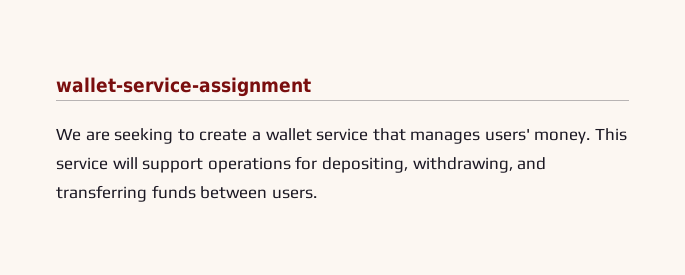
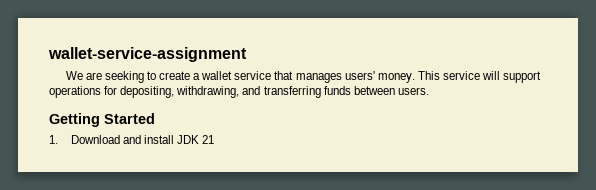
(317, 194) none -> [49,113,155,127] [49,135,215,144] // Getting Started // 1. Download and install JDK 21

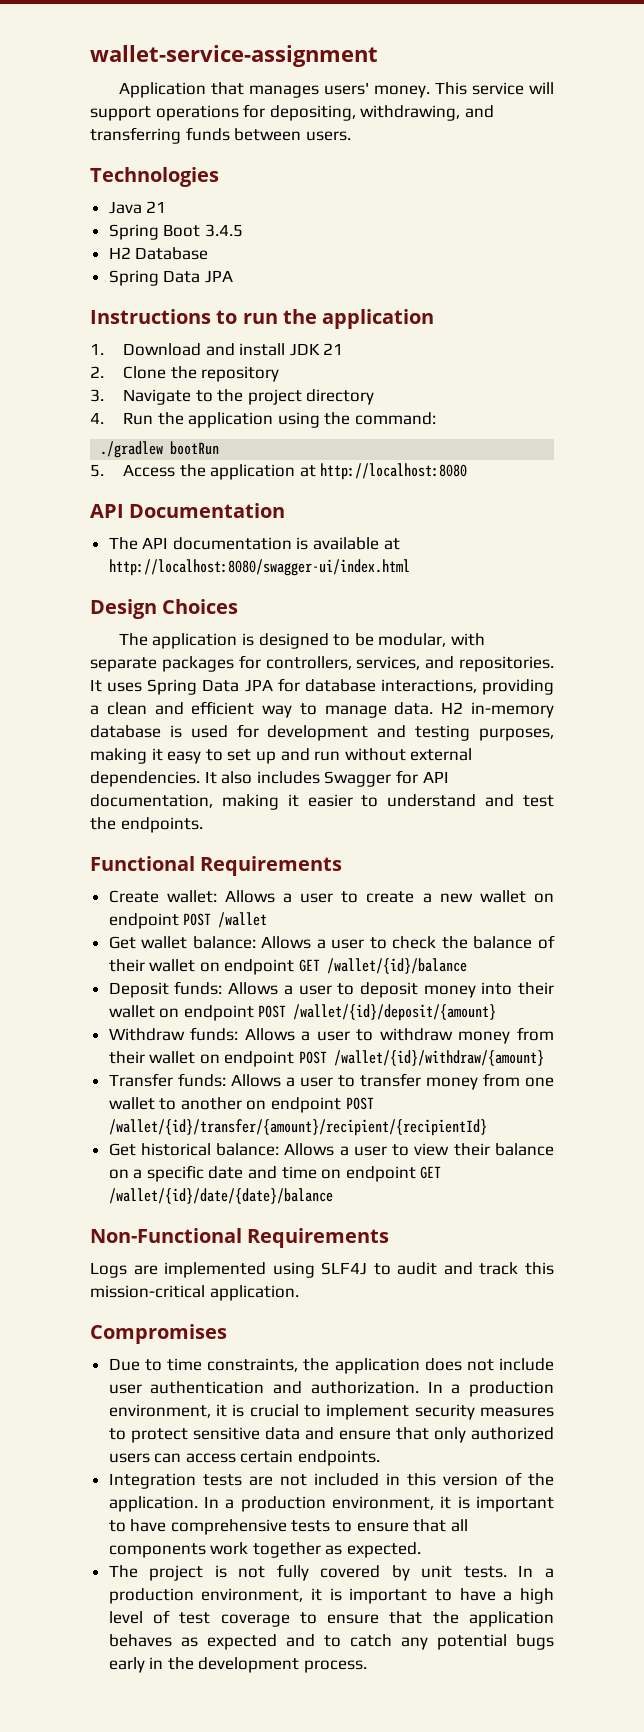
[65,71,272,83] We are seeking to create a wallet service -> [118,82,206,98] Application
[49,113,155,127] Getting Started -> [90,167,219,187] [108,201,167,214] [108,224,243,240] [108,247,209,260] [108,270,233,286] [90,309,435,329] Technologies // Java 21 // Spring Boot 3.4.5 // H2 Database // Spring Data JPA // Instructions to run the application
(215, 139) none -> [90,366,280,382] [90,389,375,405] [90,412,436,428] [100,441,220,458] [90,463,468,480] [90,503,286,518] [108,537,400,550] [108,559,410,576] [90,599,239,619] [118,633,485,649] [90,655,554,672] [90,678,554,695] [90,701,554,718] [90,724,554,741] [90,748,473,764] [90,770,449,787] [90,794,554,810] [90,817,203,833] [90,856,343,876] [108,890,554,903] [108,912,268,929] [108,935,555,949] [108,958,468,975] [108,981,554,998] [108,1004,497,1021] [108,1027,555,1044] [108,1050,545,1067] [108,1073,555,1090] [108,1097,374,1113] [108,1119,487,1136] [108,1143,554,1156] [108,1165,442,1182] [108,1188,333,1204] [90,1228,390,1248] [90,1262,554,1278] [90,1285,299,1301] [90,1324,227,1344] [108,1358,554,1374] [108,1381,554,1397] [108,1404,554,1420] [108,1427,554,1443] [108,1450,381,1466] [108,1472,555,1489] [108,1496,554,1512] [108,1519,468,1535] [108,1542,422,1558] [108,1564,554,1581] [108,1588,555,1604] [108,1610,554,1627] [108,1634,554,1650] [108,1657,368,1673] // 2. Clone the repository // 3. Navigate to the project directory // 4. Run the application using the command: // ./gradlew bootRun // 5. Access the application at http://localhost:8080 // API Documentation // The API documentation is available at http://localhost:8080/swagger-ui/index.html // Design Choices // The application is designed to be modular, with separate packages for controllers, services, and repositories. It uses Spring Data JPA for database interactions, providing a clean and efficient way to manage data. H2 in-memory database is used for development and testing purposes, making it easy to set up and run without external dependencies. It also includes Swagger for API documentation, making it easier to understand and test the endpoints. // Functional Requirements // Create wallet: Allows a user to create a new wallet on endpoint POST /wallet // Get wallet balance: Allows a user to check the balance of their wallet on endpoint GET /wallet/{id}/balance // Deposit funds: Allows a user to deposit money into their wallet on endpoint POST /wallet/{id}/deposit/{amount} // Withdraw funds: Allows a user to withdraw money from their wallet on endpoint POST /wallet/{id}/withdraw/{amount} // Transfer funds: Allows a user to transfer money from one wallet to another on endpoint POST /wallet/{id}/transfer/{amount}/recipient/{recipientId} // Get historical balance: Allows a user to view their balance on a specific date and time on endpoint GET /wallet/{id}/date/{date}/balance // Non-Functional Requirements // Logs are implemented using SLF4J to audit and track this mission-critical application. // Compromises // Due to time constraints, the application does not include user authentication and authorization. In a production environment, it is crucial to implement security measures to protect sensitive data and ensure that only authorized users can access certain endpoints. // Integration tests are not included in this version of the application. In a production environment, it is important to have comprehensive tests to ensure that all components work together as expected. // The project is not fully covered by unit tests. In a production environment, it is important to have a high level of test coverage to ensure that the application behaves as expected and to catch any potential bugs early in the development process.

